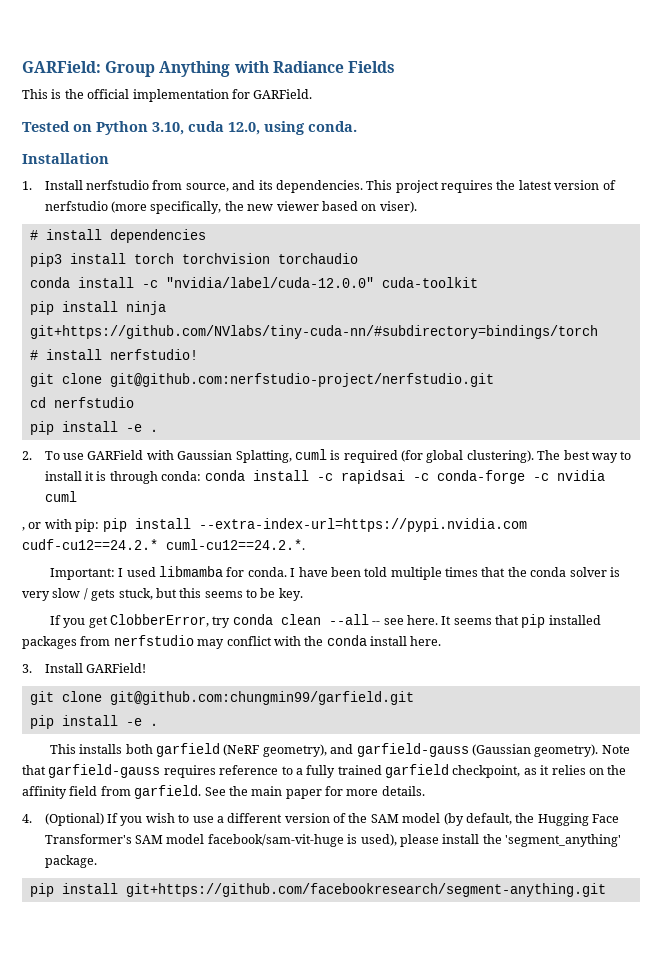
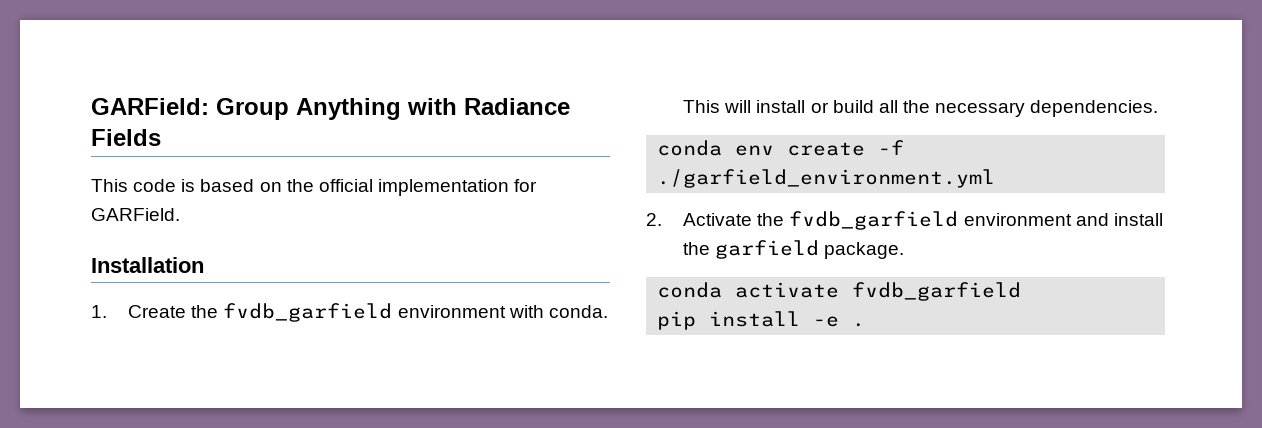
[51,89,62,99] is -> [133,179,282,192] code is based on
[22,121,357,135] [22,153,109,164] [22,180,616,193] [44,201,417,214] [29,229,206,243] [29,253,358,267] [29,277,478,288] [29,301,166,315] [29,325,598,339] [29,349,198,360] [29,373,494,387] [29,397,134,408] [29,421,158,435] [22,449,632,463] [44,470,605,484] [44,491,77,502] [22,518,527,532] [22,539,305,550] [49,566,620,580] [22,588,303,601] [49,614,601,628] [22,635,442,649] [22,663,147,673] [29,691,414,705] [29,715,158,729] [49,743,630,757] [22,764,627,778] [22,785,425,799] [22,813,620,826] [44,834,622,847] [44,855,97,868] [29,883,606,897] Tested on Python 3.10, cuda 12.0, using conda. // Installation // 1. Install nerfstudio from source, and its dependencies. This project requires the latest version of nerfstudio (more specifically, the new viewer based on viser). // # install dependencies // pip3 install torch torchvision torchaudio // conda install -c "nvidia/label/cuda-12.0.0" cuda-toolkit // pip install ninja git+https://github.com/NVlabs/tiny-cuda-nn/#subdirectory=bindings/torch // # install nerfstudio! // git clone git@github.com:nerfstudio-project/nerfstudio.git // cd nerfstudio // pip install -e . // 2. To use GARField with Gaussian Splatting, cuml is required (for global clustering). The best way to install it is through conda: conda install -c rapidsai -c conda-forge -c nvidia cuml // , or with pip: pip install --extra-index-url=https://pypi.nvidia.com cudf-cu12==24.2.* cuml-cu12==24.2.*. // Important: I used libmamba for conda. I have been told multiple times that the conda solver is very slow / gets stuck, but this seems to be key. // If you get ClobberError, try conda clean --all -- see here. It seems that pip installed packages from nerfstudio may conflict with the conda install here. // 3. Install GARField! // git clone git@github.com:chungmin99/garfield.git // pip install -e . // This installs both garfield (NeRF geometry), and garfield-gauss (Gaussian geometry). Note that garfield-gauss requires reference to a fully trained garfield checkpoint, as it relies on the affinity field from garfield. See the main paper for more details. // 4. (Optional) If you wish to use a different version of the SAM model (by default, the Hugging Face Transformer's SAM model facebook/sam-vit-huge is used), please install the 'segment_anything' package. // pip install git+https://github.com/facebookresearch/segment-anything.git -> [91,257,204,273] [91,303,608,322] [683,100,1159,117] [657,140,905,156] [657,169,996,188] [646,211,1163,230] [683,240,905,259] [657,282,1022,301] [657,311,866,330] Installation // 1. Create the fvdb_garfield environment with conda. This will install or build all the necessary dependencies. // conda env create -f ./garfield_environment.yml // 2. Activate the fvdb_garfield environment and install the garfield package. // conda activate fvdb_garfield // pip install -e .

